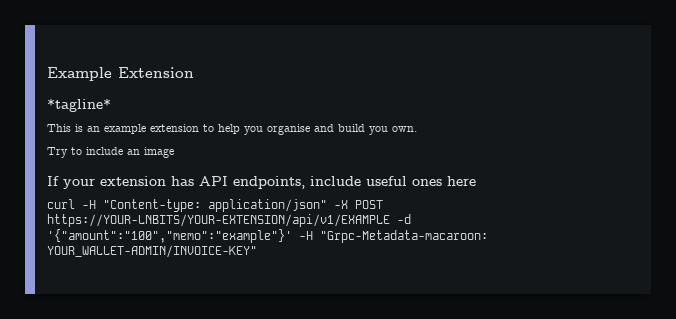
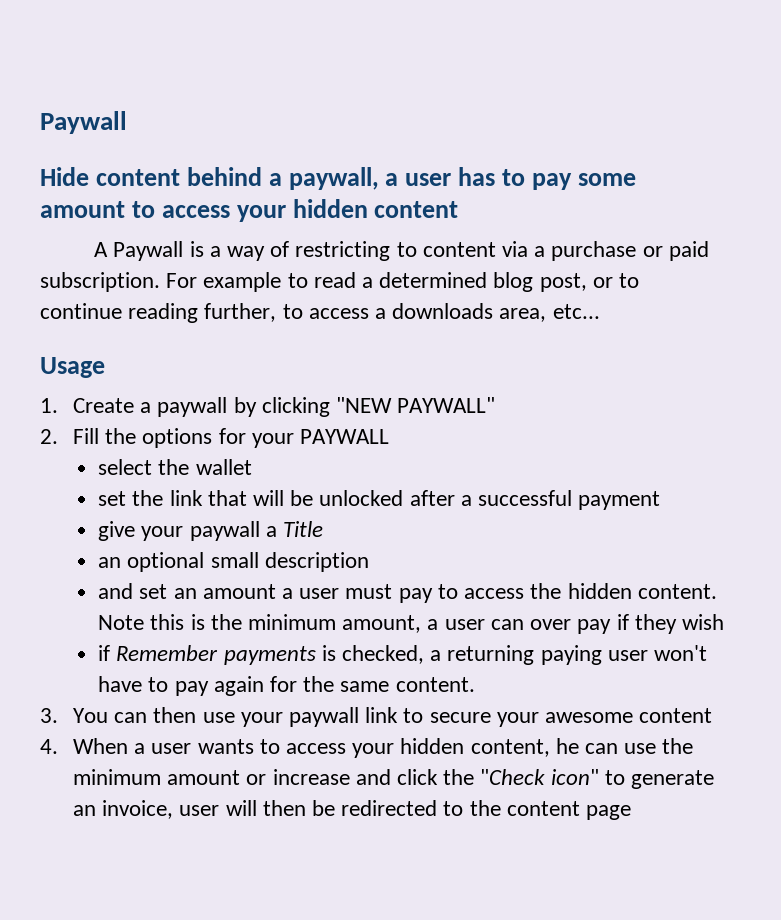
[47,67,194,81] [47,99,111,112] [47,124,417,135] [47,147,174,158] [47,176,476,189] [47,199,383,212] [47,214,411,227] [47,229,488,243] [47,245,257,258] Example Extension // *tagline* // This is an example extension to help you organise and build you own. // Try to include an image // If your extension has API endpoints, include useful ones here // curl -H "Content-type: application/json" -X POST https://YOUR-LNBITS/YOUR-EXTENSION/api/v1/EXAMPLE -d '{"amount":"100","memo":"example"}' -H "Grpc-Metadata-macaroon: YOUR_WALLET-ADMIN/INVOICE-KEY" -> [40,111,127,134] [40,167,636,190] [40,199,459,222] [94,241,709,261] [40,272,640,292] [40,303,600,323] [40,357,105,378] [40,397,496,417] [40,428,389,448] [98,459,252,475] [98,490,661,510] [98,521,324,541] [98,552,369,572] [98,583,717,603] [98,614,724,634] [98,645,708,665] [98,676,475,696] [40,707,713,727] [40,738,694,758] [72,769,715,789] [72,800,632,820] Paywall // Hide content behind a paywall, a user has to pay some amount to access your hidden content // A Paywall is a way of restricting to content via a purchase or paid subscription. For example to read a determined blog post, or to continue reading further, to access a downloads area, etc... // Usage // 1. Create a paywall by clicking "NEW PAYWALL" // 2. Fill the options for your PAYWALL // select the wallet // set the link that will be unlocked after a successful payment // give your paywall a Title // an optional small description // and set an amount a user must pay to access the hidden content. Note this is the minimum amount, a user can over pay if they wish // if Remember payments is checked, a returning paying user won't have to pay again for the same content. // 3. You can then use your paywall link to secure your awesome content // 4. When a user wants to access your hidden content, he can use the minimum amount or increase and click the "Check icon" to generate an invoice, user will then be redirected to the content page

